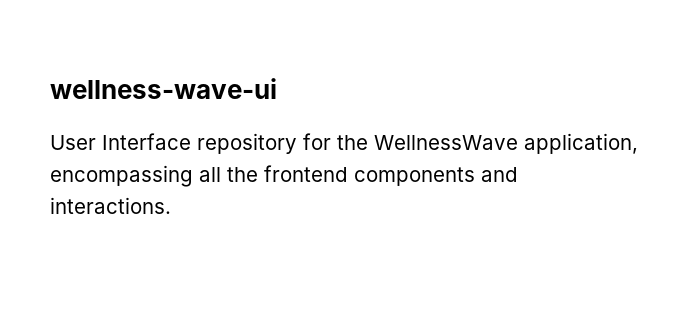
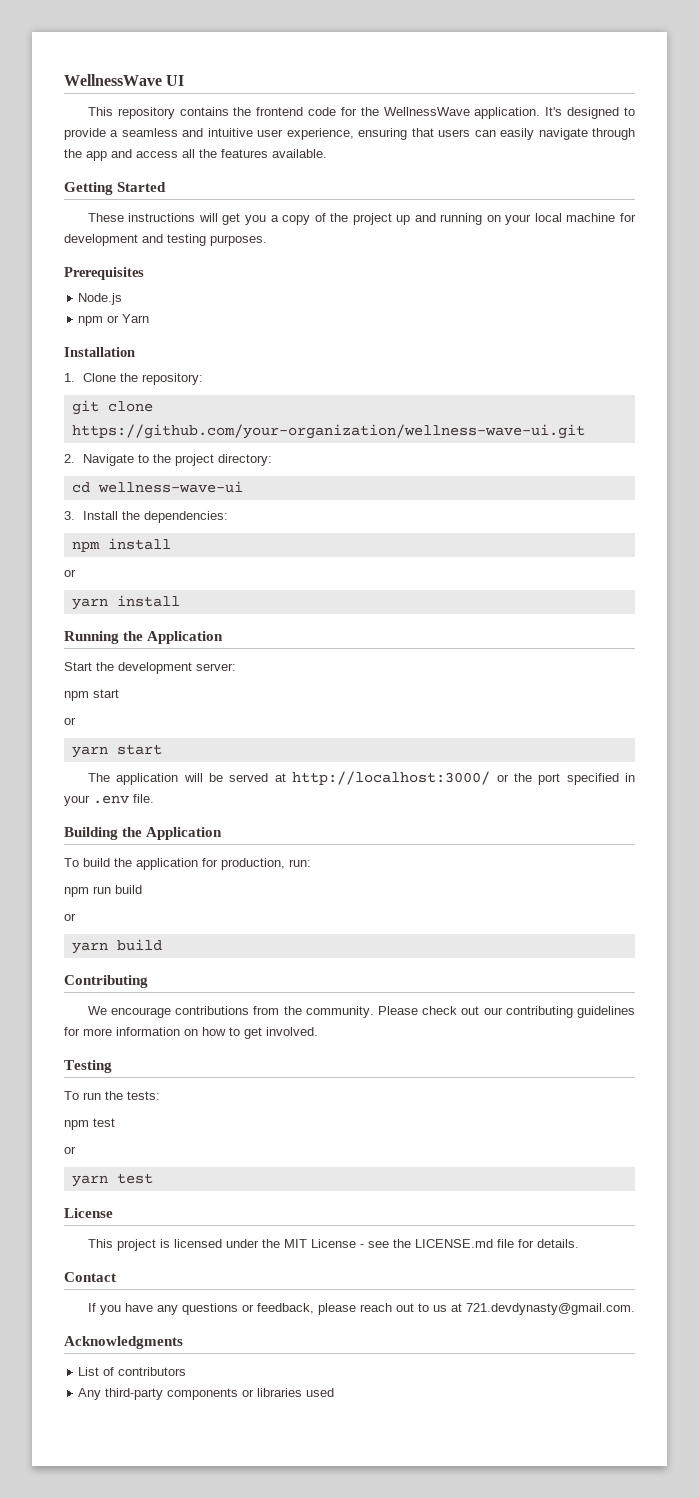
[50,78,277,99] [50,133,638,154] [50,165,518,187] [50,197,171,214] wellness-wave-ui // User Interface repository for the WellnessWave application, encompassing all the frontend components and interactions. -> [64,74,185,86] [87,107,635,119] [64,128,635,140] [64,149,327,161] [64,182,167,195] [87,213,637,225] [64,234,267,246] [64,267,144,280] [78,293,123,305] [78,314,150,326] [64,347,135,357] [64,373,203,385] [71,400,153,415] [71,424,585,439] [64,454,272,466] [71,481,243,493] [64,511,228,523] [71,538,171,552] [64,569,76,577] [71,595,180,610] [64,631,224,644] [64,662,236,674] [64,689,119,701] [64,717,76,725] [71,744,162,758] [87,771,635,785] [64,794,154,806] [64,827,223,840] [64,858,311,870] [64,885,142,897] [64,913,76,921] [71,939,162,954] [64,975,148,988] [87,1006,635,1018] [64,1027,318,1039] [64,1060,112,1073] [64,1091,160,1100] [64,1118,115,1130] [64,1146,76,1154] [71,1173,153,1187] [64,1208,113,1218] [87,1239,579,1251] [64,1272,116,1282] [87,1303,635,1315] [64,1336,183,1349] [78,1367,187,1376] [78,1388,335,1400] WellnessWave UI // This repository contains the frontend code for the WellnessWave application. It's designed to provide a seamless and intuitive user experience, ensuring that users can easily navigate through the app and access all the features available. // Getting Started // These instructions will get you a copy of the project up and running on your local machine for development and testing purposes. // Prerequisites // Node.js // npm or Yarn // Installation // 1. Clone the repository: // git clone https://github.com/your-organization/wellness-wave-ui.git // 2. Navigate to the project directory: // cd wellness-wave-ui // 3. Install the dependencies: // npm install // or // yarn install // Running the Application // Start the development server: // npm start // or // yarn start // The application will be served at http://localhost:3000/ or the port specified in your .env file. // Building the Application // To build the application for production, run: // npm run build // or // yarn build // Contributing // We encourage contributions from the community. Please check out our contributing guidelines for more information on how to get involved. // Testing // To run the tests: // npm test // or // yarn test // License // This project is licensed under the MIT License - see the LICENSE.md file for details. // Contact // If you have any questions or feedback, please reach out to us at 721.devdynasty@gmail.com. // Acknowledgments // List of contributors // Any third-party components or libraries used

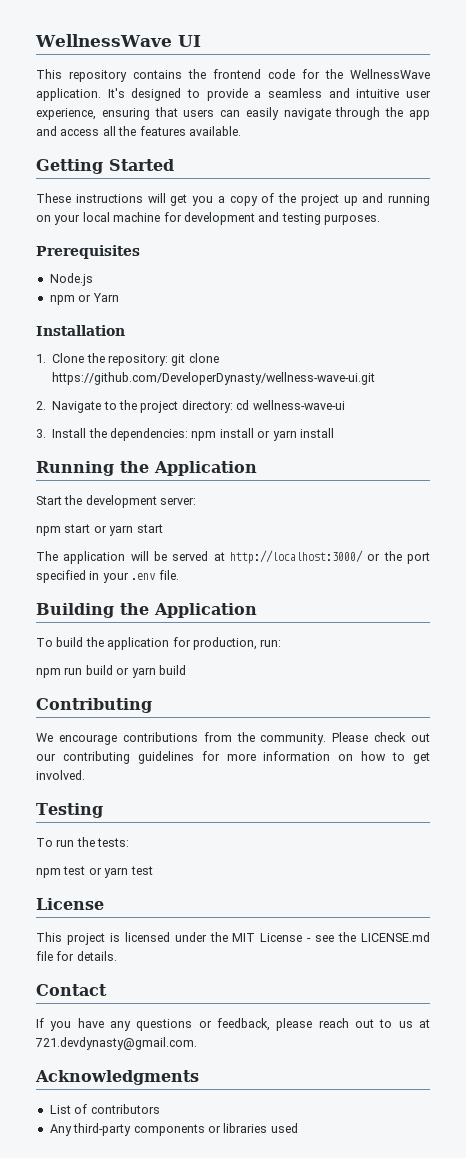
(203, 379) // -> (168, 360) none
[71,424,585,439] https://github.com/your-organization/wellness-wave-ui.git -> [52,372,376,385] https://github.com/DeveloperDynasty/wellness-wave-ui.git
(272, 460) // -> (233, 406) none
(228, 517) // -> (188, 434) none
[64,569,76,577] // or // -> [257,430,271,438] or
[64,717,76,725] // or // -> [93,525,107,533] or
[64,913,76,921] // or // -> [116,667,130,675] or
[64,1146,76,1154] // or // -> [88,867,102,875] or

